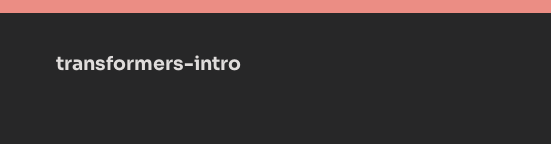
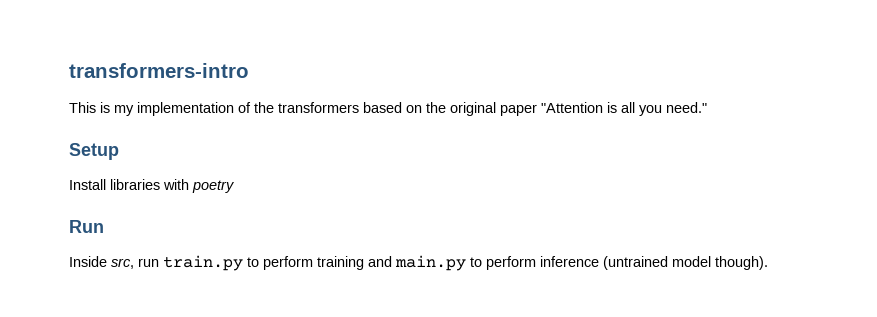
(241, 63) none -> [69,102,707,116] [69,143,119,160] [69,179,234,193] [69,220,104,233] [69,255,768,271] // This is my implementation of the transformers based on the original paper "Attention is all you need." // Setup // Install libraries with poetry // Run // Inside src, run train.py to perform training and main.py to perform inference (untrained model though).

